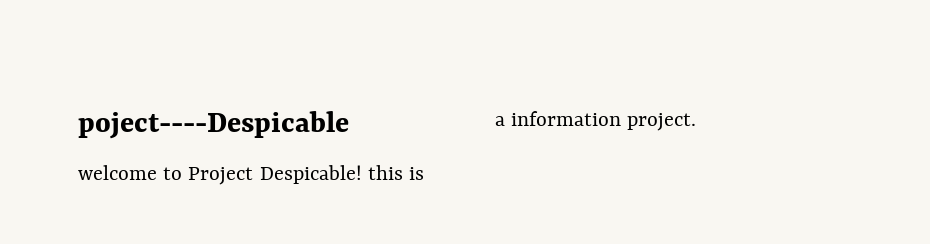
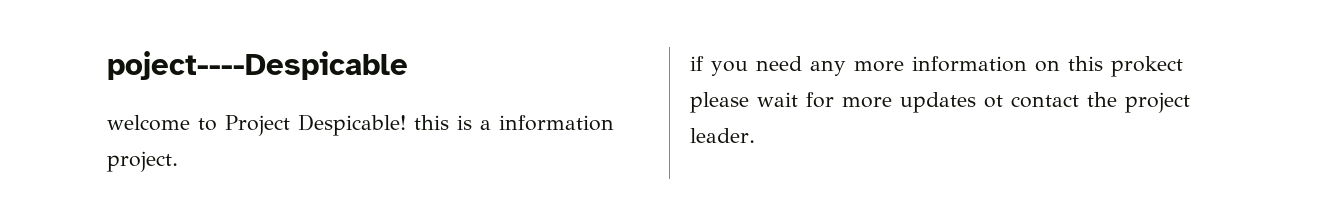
(697, 122) none -> [690,56,1183,77] [690,92,1190,113] [690,128,755,143] // if you need any more information on this prokect please wait for more updates ot contact the project leader.

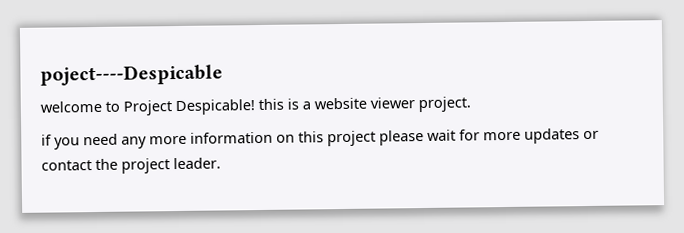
[499,115,614,131] information -> [314,97,415,110] website viewer
[1111,56,1183,77] prokect -> [327,130,376,147] project
[984,95,1003,108] ot -> [583,130,599,140] or

